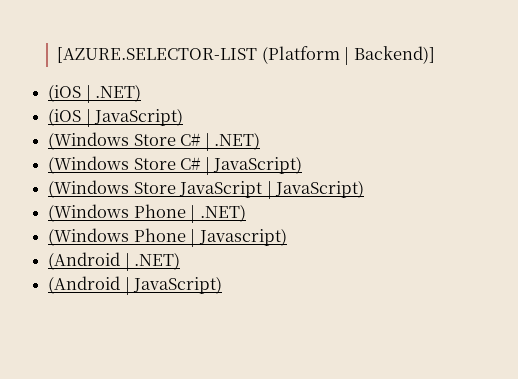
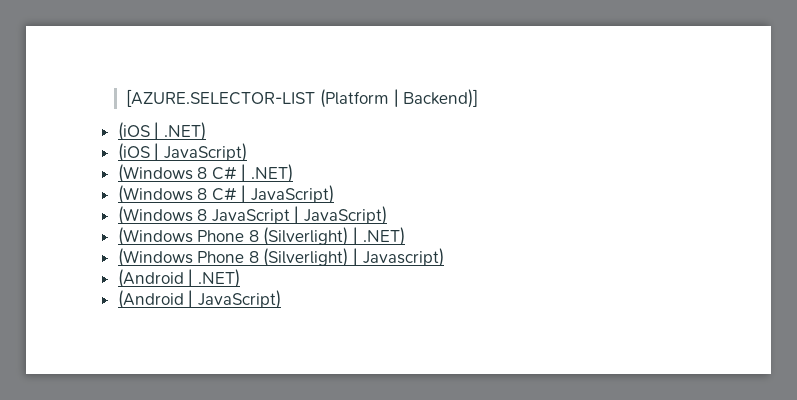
[133,134,176,146] Store -> [197,167,208,179] 8
[133,158,176,170] Store -> [197,188,208,200] 8
[133,182,176,194] Store -> [197,209,208,221] 8
(186, 211) none -> [248,227,349,246] 8 (Silverlight)
(186, 235) none -> [248,248,349,267] 8 (Silverlight)

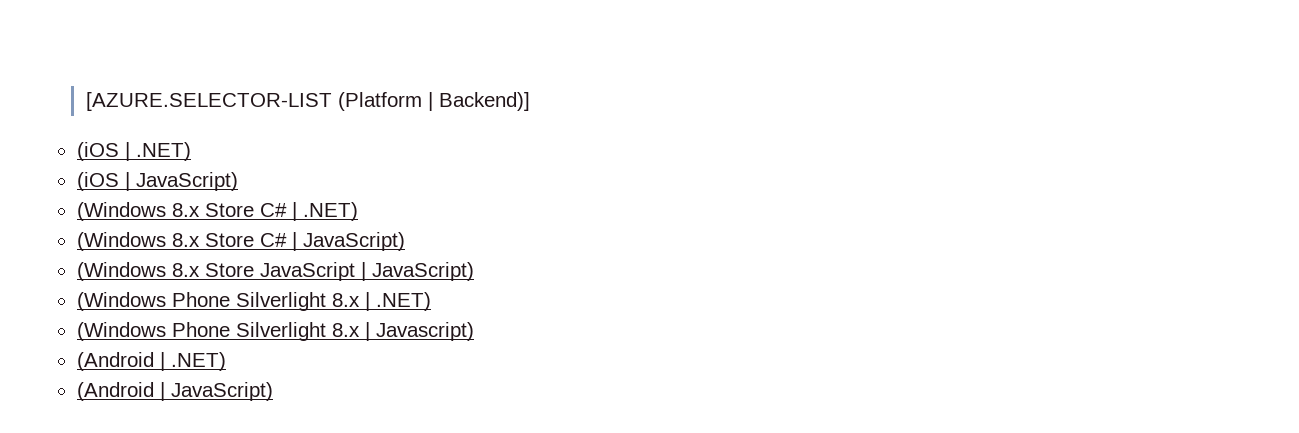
[197,167,208,179] 8 -> [171,203,254,217] 8.x Store
[197,188,208,200] 8 -> [171,233,254,247] 8.x Store
[197,209,208,221] 8 -> [171,263,254,277] 8.x Store
[248,227,349,246] 8 (Silverlight) -> [235,292,360,311] Silverlight 8.x
[248,248,349,267] 8 (Silverlight) -> [235,322,360,341] Silverlight 8.x

